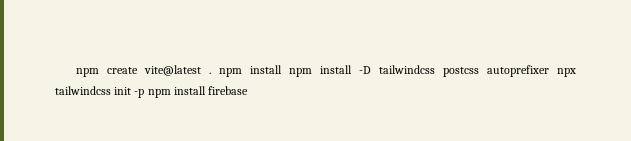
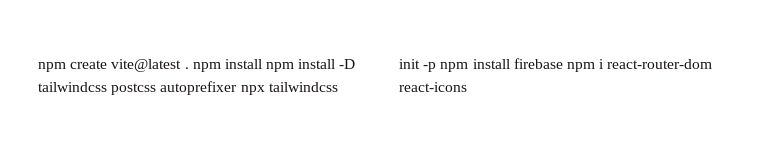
(249, 90) none -> [566,59,713,72] [399,82,467,92] npm i react-router-dom react-icons

